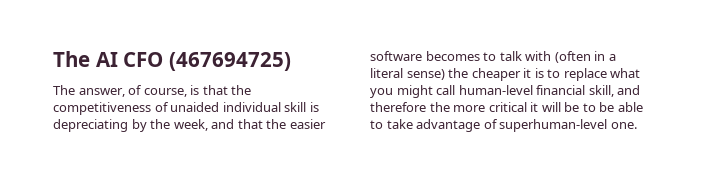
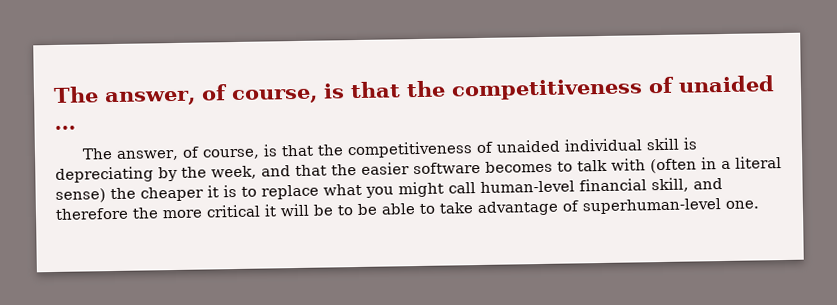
[53,51,291,71] The AI CFO (467694725) -> [53,75,775,107] [54,125,76,130] The answer, of course, is that the competitiveness of unaided ...

